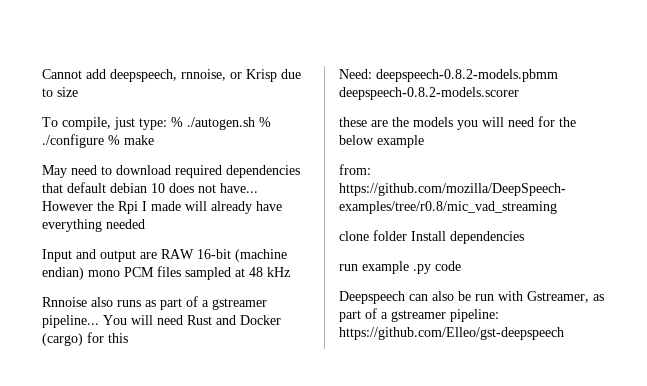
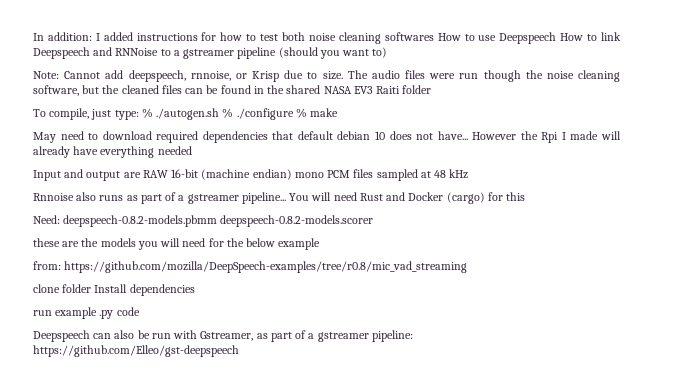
(42, 74) none -> [33,32,621,44] [33,47,388,59] [33,71,59,79] In addition: I added instructions for how to test both noise cleaning softwares How to use Deepspeech How to link Deepspeech and RNNoise to a gstreamer pipeline (should you want to) // Note:
[57,87,78,97] size -> [322,70,621,82] [33,85,432,96] size. The audio files were run though the noise cleaning software, but the cleaned files can be found in the shared NASA EV3 Raiti folder

